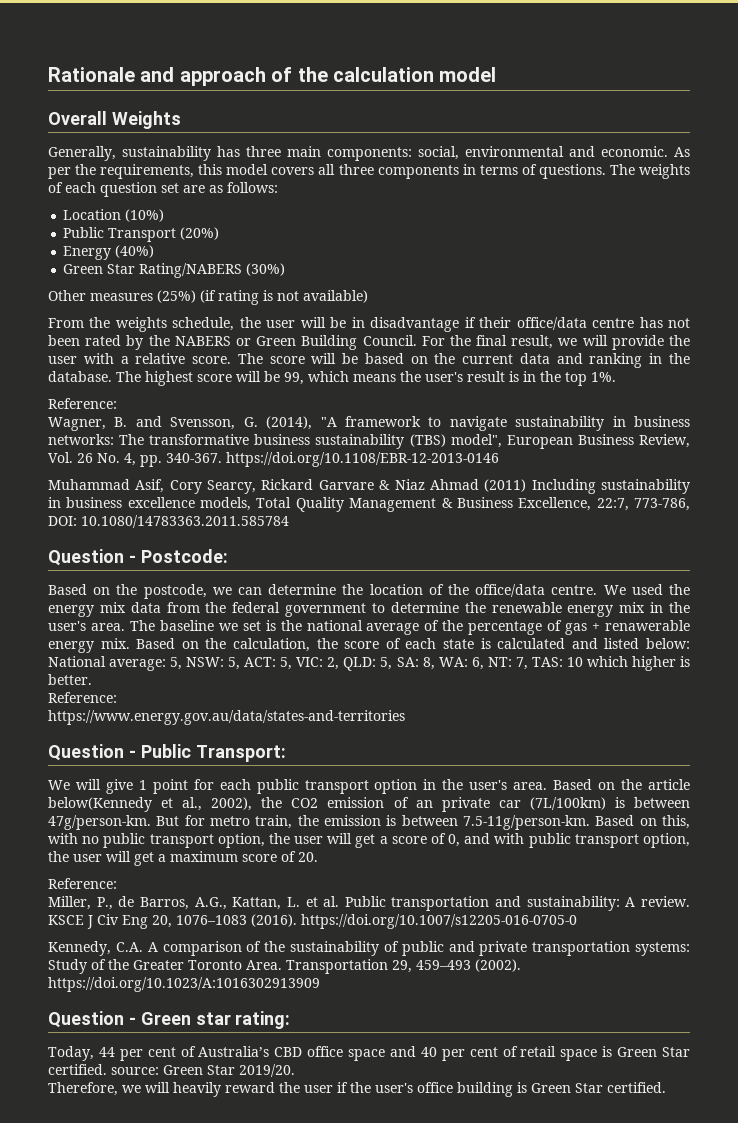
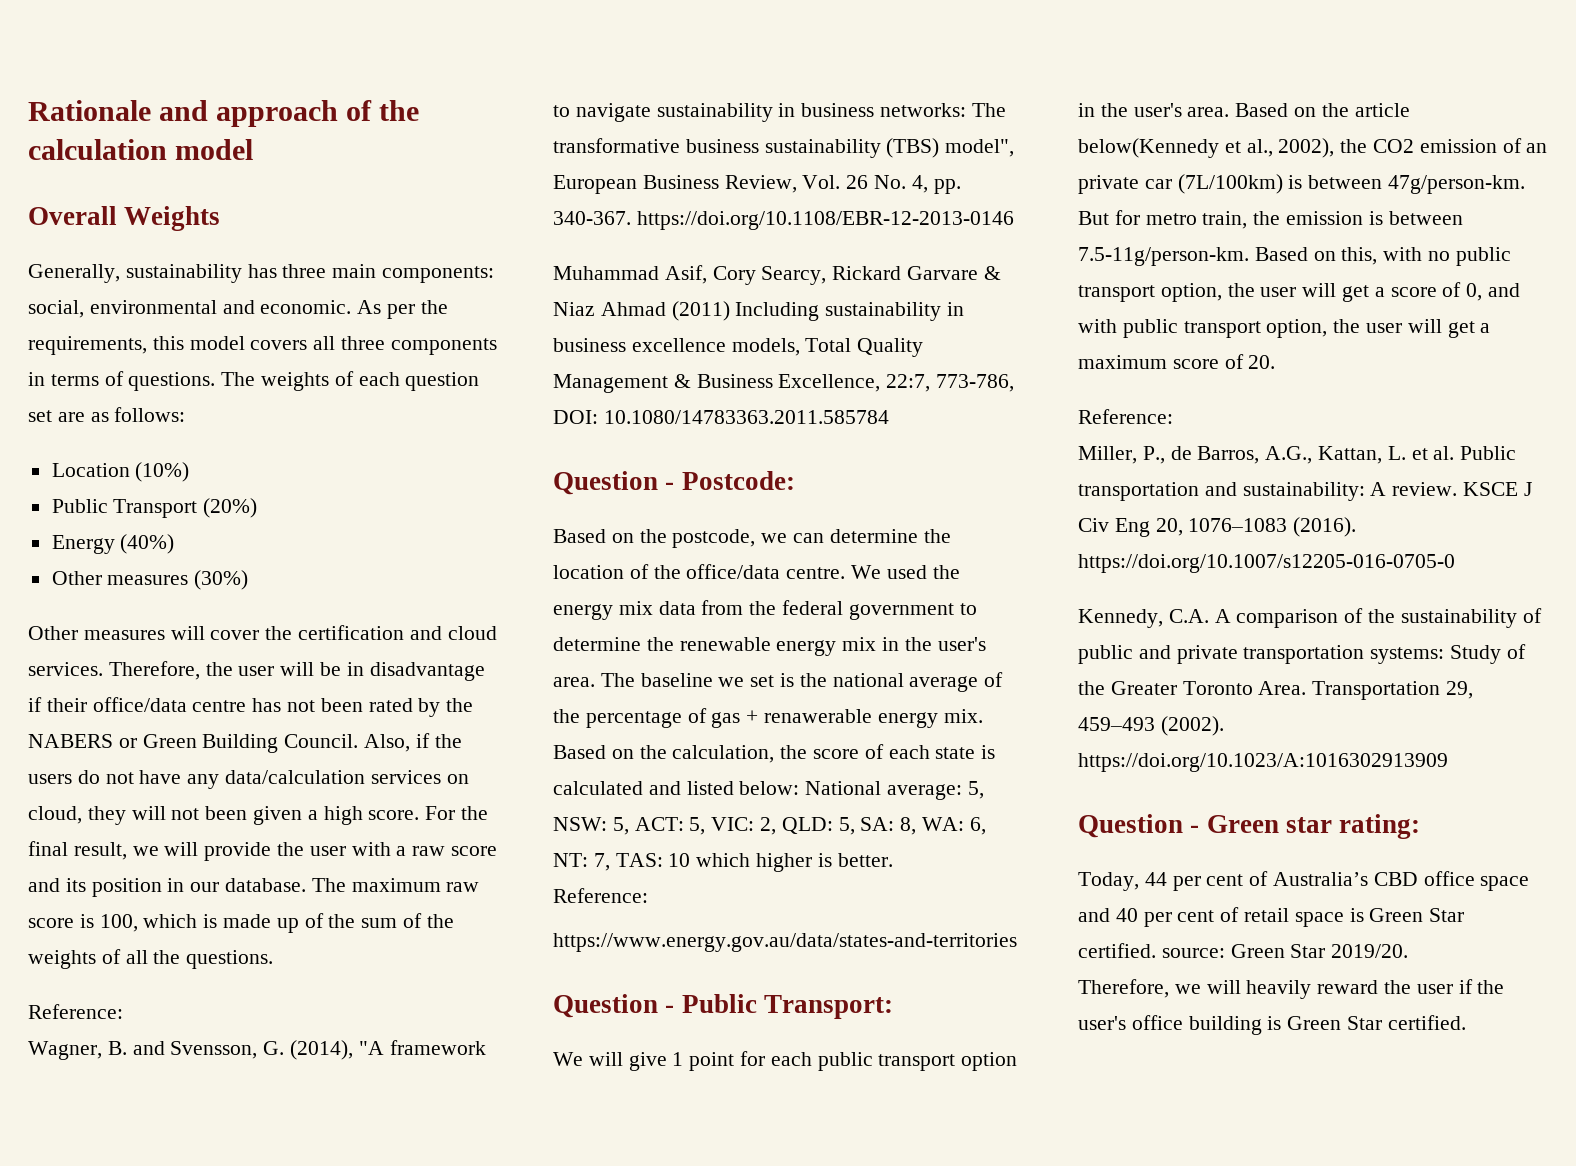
[63,263,243,278] Green Star Rating/NABERS -> [51,571,189,585] Other measures
[157,290,368,305] [48,317,235,332] (25%) (if rating is not available) // From the weights schedule, -> [170,625,497,640] [28,661,200,680] will cover the certification and cloud services. Therefore,
(417, 340) none -> [364,733,462,752] [28,770,469,789] [28,806,420,825] Also, if the users do not have any data/calculation services on cloud, they will not been given a high score.
[135,353,690,368] [48,371,616,386] relative score. The score will be based on the current data and ranking in the database. The highest score will be 99, which means the user's result is in the top 1%. -> [412,846,498,856] [28,878,480,897] [28,913,454,933] [28,949,274,969] raw score and its position in our database. The maximum raw score is 100, which is made up of the sum of the weights of all the questions.

